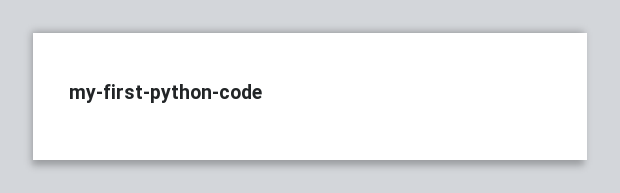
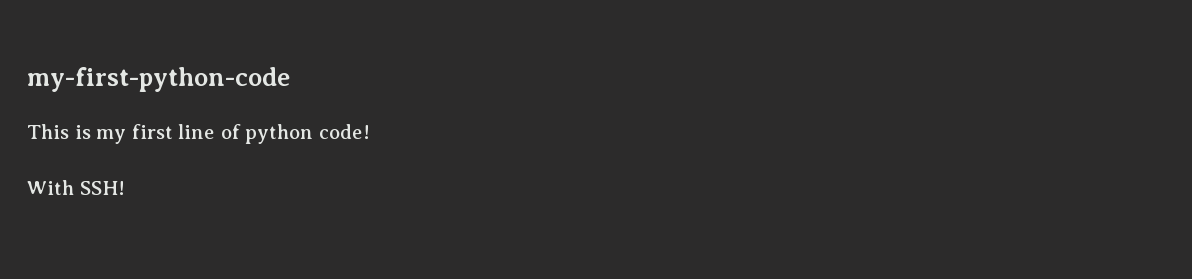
(262, 93) none -> [27,124,370,144] [27,180,125,195] // This is my first line of python code! // With SSH!

